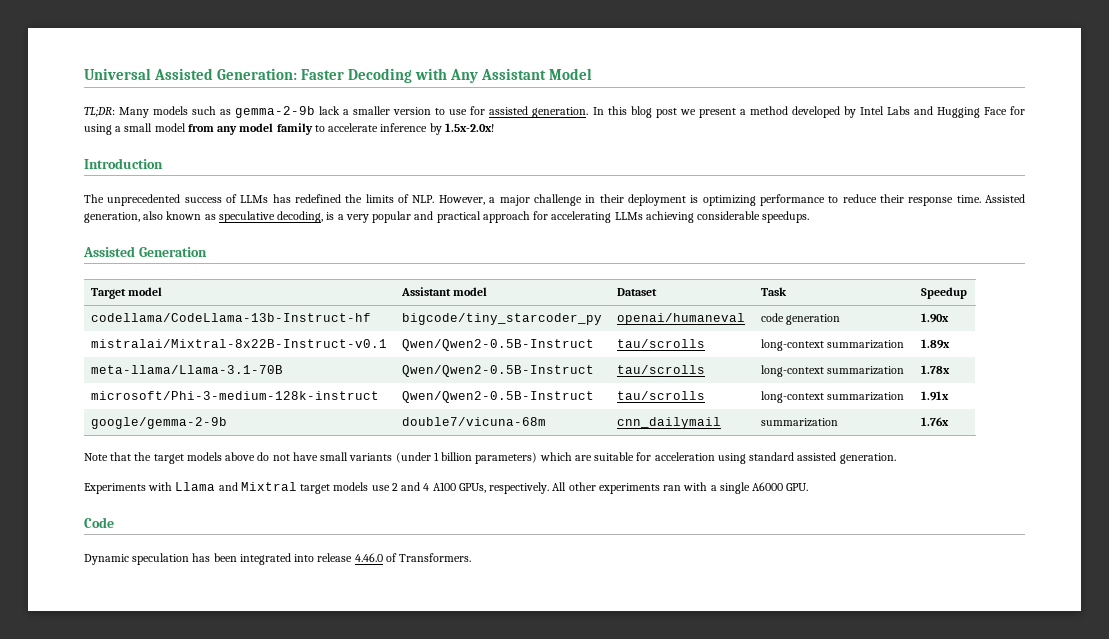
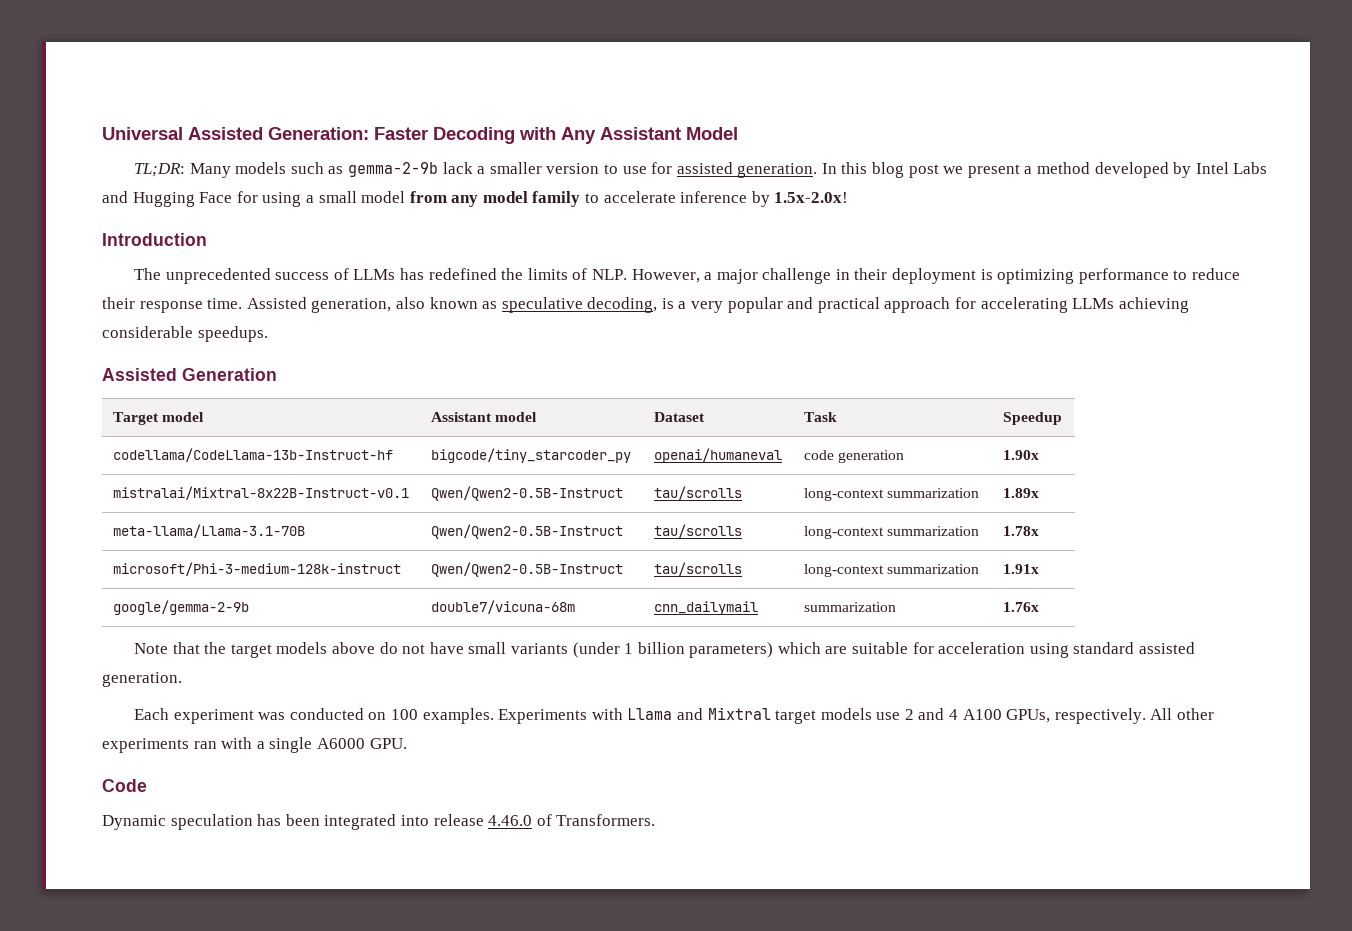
(896, 458) none -> [134,708,494,724] Each experiment was conducted on 100 examples.

